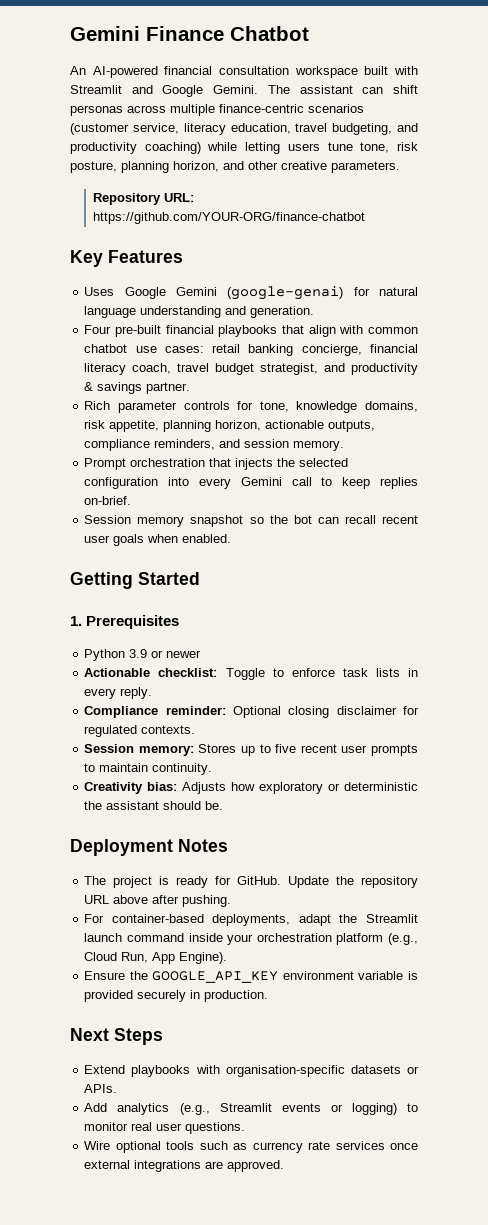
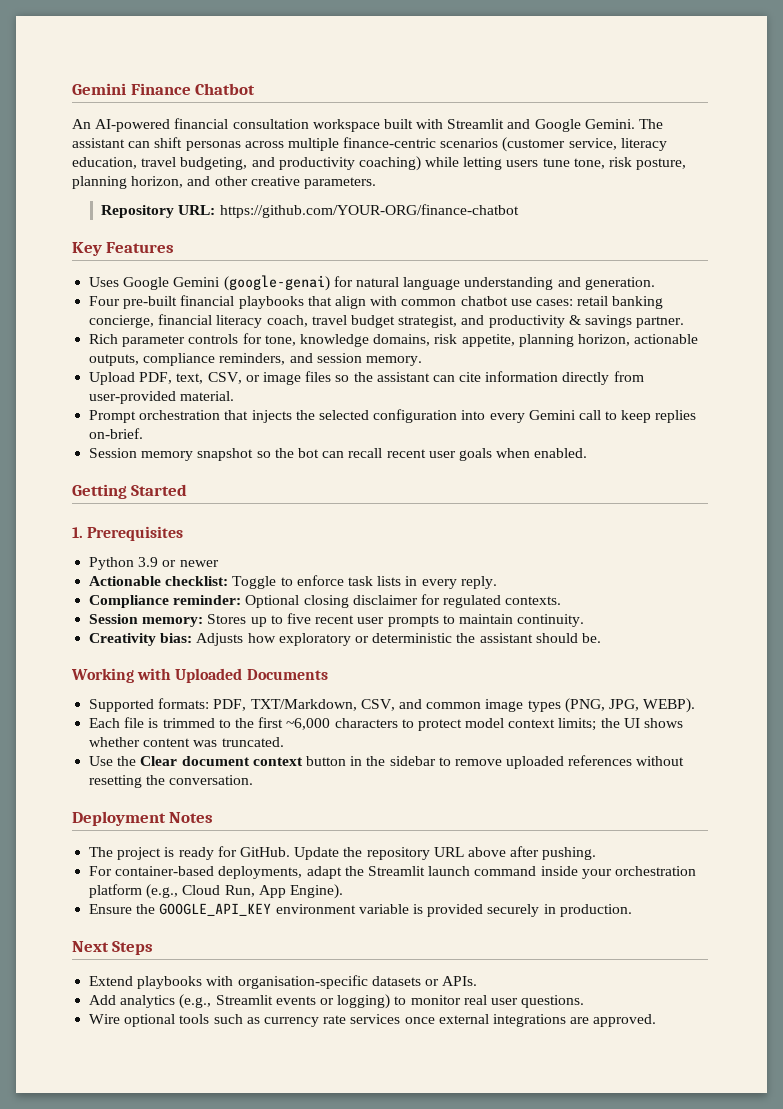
(345, 445) none -> [89,371,644,385] [89,391,235,404] // Upload PDF, text, CSV, or image files so the assistant can cite information directly from user-provided material.
(224, 805) none -> [71,668,328,683] [89,698,696,713] [89,717,684,731] [89,737,284,747] [89,755,685,769] [89,775,254,788] // Working with Uploaded Documents // Supported formats: PDF, TXT/Markdown, CSV, and common image types (PNG, JPG, WEBP). // Each file is trimmed to the first ~6,000 characters to protect model context limits; the UI shows whether content was truncated. // Use the Clear document context button in the sidebar to remove uploaded references without resetting the conversation.

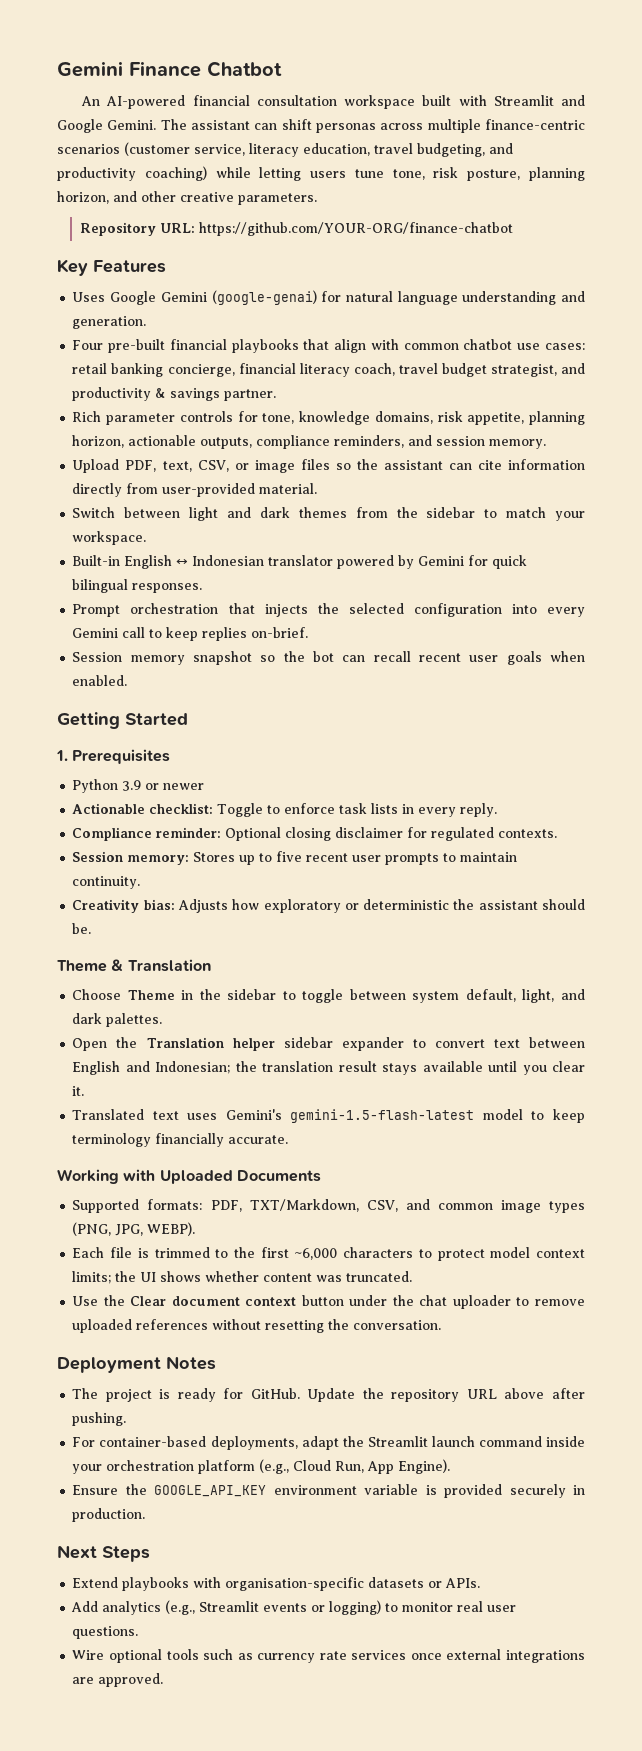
(235, 396) none -> [72,507,585,521] [72,531,147,545] [72,555,528,569] [72,579,203,593] // Switch between light and dark themes from the sidebar to match your workspace. // Built-in English ↔ Indonesian translator powered by Gemini for quick bilingual responses.
(601, 638) none -> [57,959,211,972] [72,989,585,1003] [72,1013,163,1027] [72,1037,585,1051] [72,1061,585,1075] [72,1086,85,1096] [72,1109,585,1123] [72,1133,289,1147] // Theme & Translation // Choose Theme in the sidebar to toggle between system default, light, and dark palettes. // Open the Translation helper sidebar expander to convert text between English and Indonesian; the translation result stays available until you clear it. // Translated text uses Gemini's gemini-1.5-flash-latest model to keep terminology financially accurate.
[350,756,436,766] in the sidebar -> [349,1295,511,1309] under the chat uploader

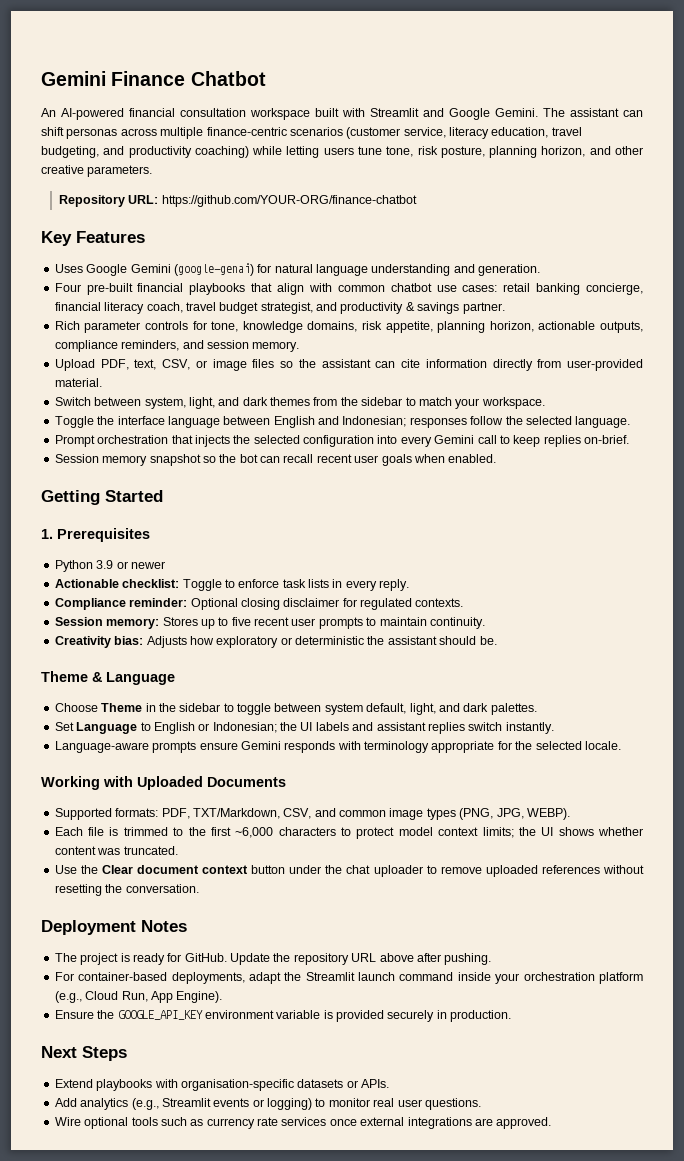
[189,507,219,521] light -> [144,397,215,409] system, light,
[72,555,528,569] [72,579,203,593] Built-in English ↔ Indonesian translator powered by Gemini for quick bilingual responses. -> [54,416,631,428] Toggle the interface language between English and Indonesian; responses follow the selected language.
[127,959,211,972] Translation -> [106,672,175,685] Language
[72,1037,585,1051] [72,1061,585,1075] [72,1086,85,1096] [72,1109,585,1123] [72,1133,289,1147] Open the Translation helper sidebar expander to convert text between English and Indonesian; the translation result stays available until you clear it. // Translated text uses Gemini's gemini-1.5-flash-latest model to keep terminology financially accurate. -> [54,722,554,734] [54,741,621,753] Set Language to English or Indonesian; the UI labels and assistant replies switch instantly. // Language-aware prompts ensure Gemini responds with terminology appropriate for the selected locale.

